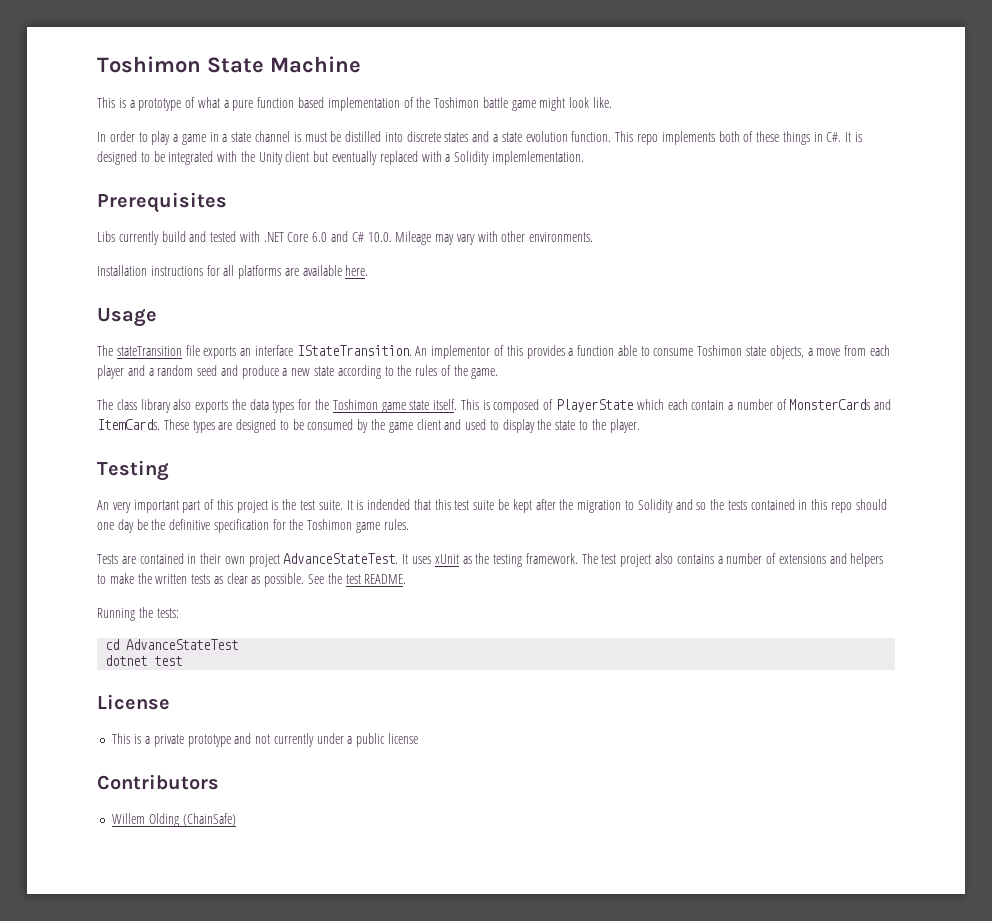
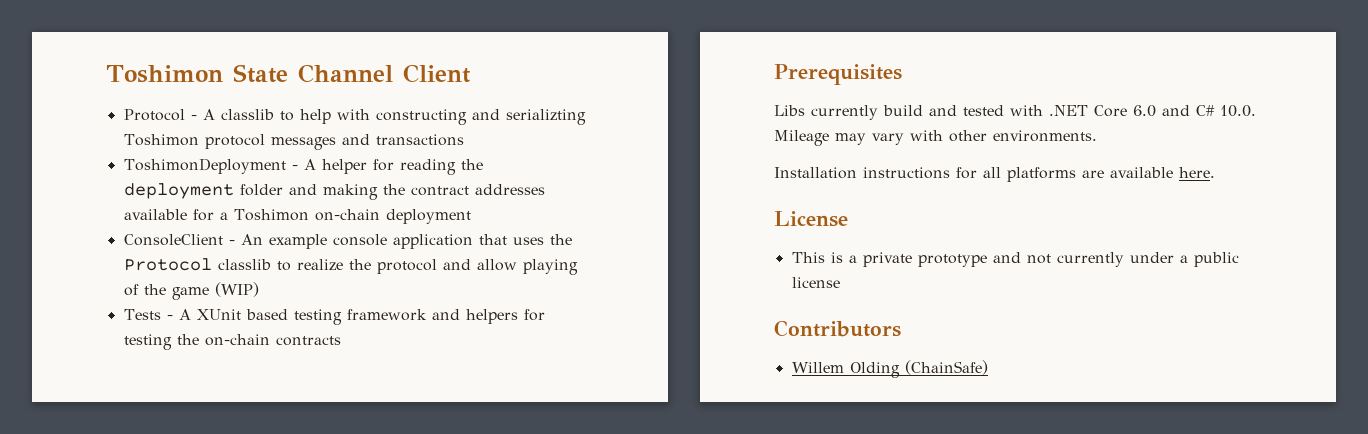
[270,56,361,73] [97,97,613,111] [97,131,862,145] [97,151,584,165] Machine // This is a prototype of what a pure function based implementation of the Toshimon battle game might look like. // In order to play a game in a state channel is must be distilled into discrete states and a state evolution function. This repo implements both of these things in C#. It is designed to be integrated with the Unity client but eventually replaced with a Solidity implemlementation. -> [297,64,471,83] [123,109,586,125] [123,134,464,150] [123,158,483,175] [123,183,545,200] [123,209,471,224] [123,234,572,249] [123,258,578,275] [123,282,259,300] [123,309,545,325] [123,334,341,350] Channel Client // Protocol - A classlib to help with constructing and serializting Toshimon protocol messages and transactions // ToshimonDeployment - A helper for reading the deployment folder and making the contract addresses available for a Toshimon on-chain deployment // ConsoleClient - An example console application that uses the Protocol classlib to realize the protocol and allow playing of the game (WIP) // Tests - A XUnit based testing framework and helpers for testing the on-chain contracts
[97,308,157,327] [97,345,890,359] [97,365,499,379] [97,399,892,413] [97,419,640,433] [97,460,169,481] [97,499,887,513] [97,519,409,533] [97,553,884,567] [97,573,407,587] [97,607,179,621] [105,639,239,650] [105,655,183,666] // Usage // The stateTransition file exports an interface IStateTransition. An implementor of this provides a function able to consume Toshimon state objects, a move from each player and a random seed and produce a new state according to the rules of the game. // The class library also exports the data types for the Toshimon game state itself. This is composed of PlayerState which each contain a number of MonsterCards and ItemCards. These types are designed to be consumed by the game client and used to display the state to the player. // Testing // An very important part of this project is the test suite. It is indended that this test suite be kept after the migration to Solidity and so the tests contained in this repo should one day be the definitive specification for the Toshimon game rules. // Tests are contained in their own project AdvanceStateTest. It uses xUnit as the testing framework. The test project also contains a number of extensions and helpers to make the written tests as clear as possible. See the test README. // Running the tests: // cd AdvanceStateTest // dotnet test -> (1215, 172) none

